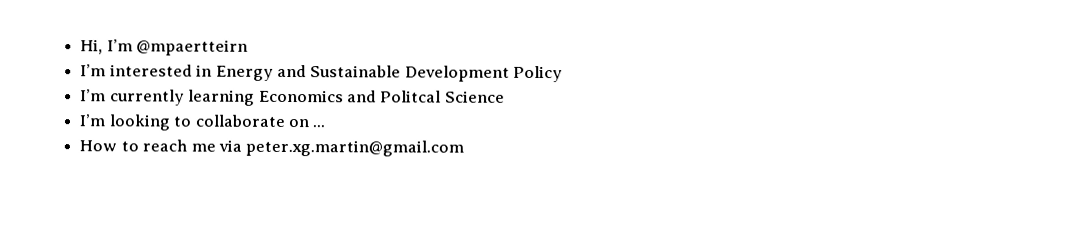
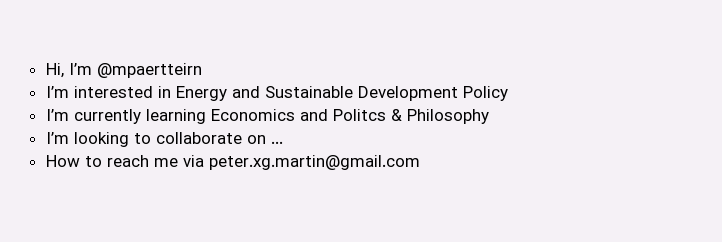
[380,90,505,103] Politcal Science -> [332,109,489,124] Politcs & Philosophy

